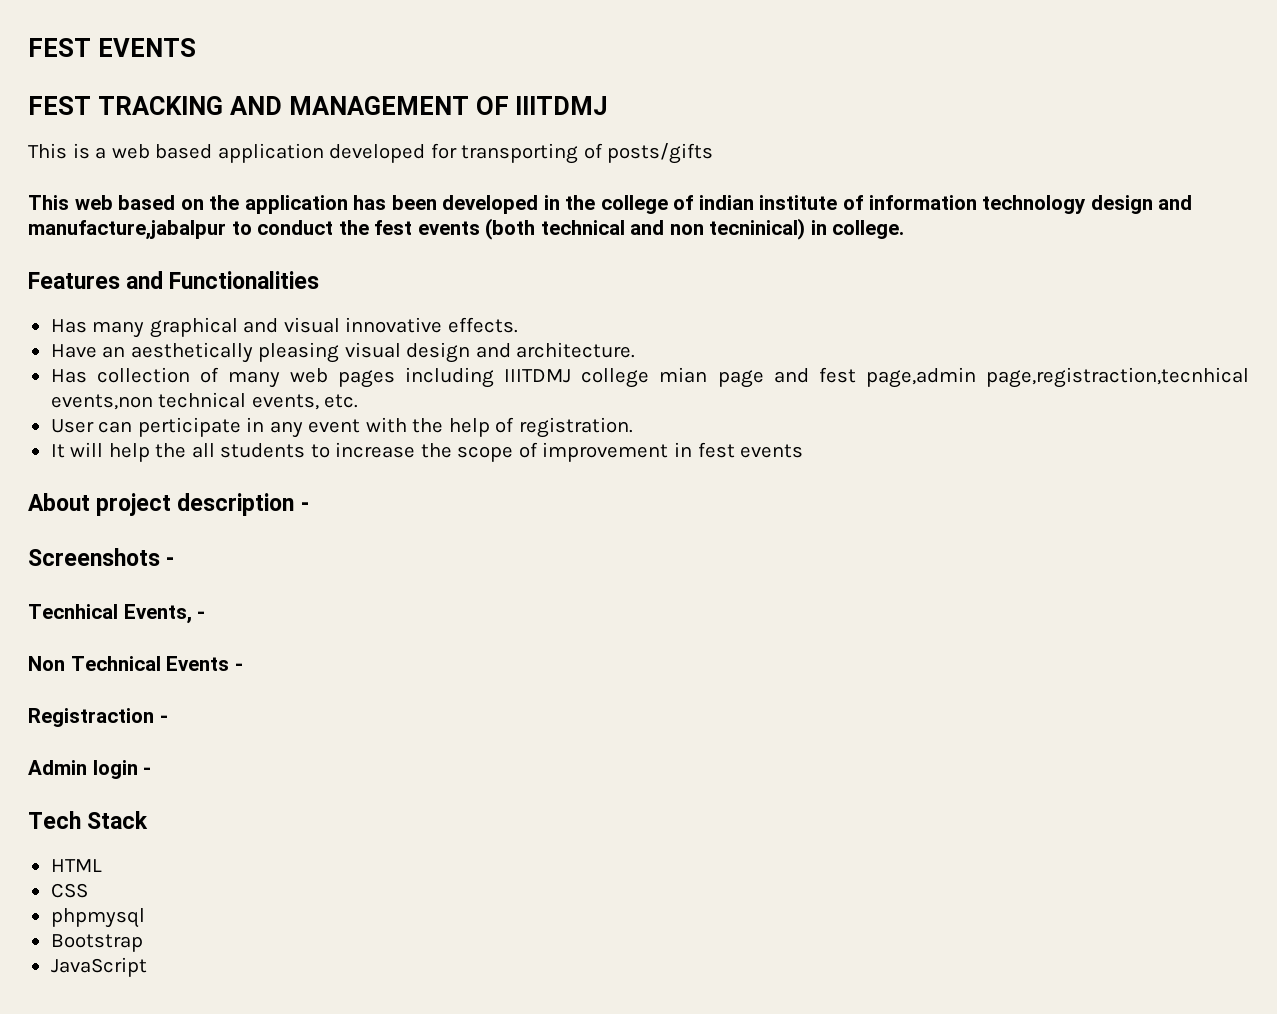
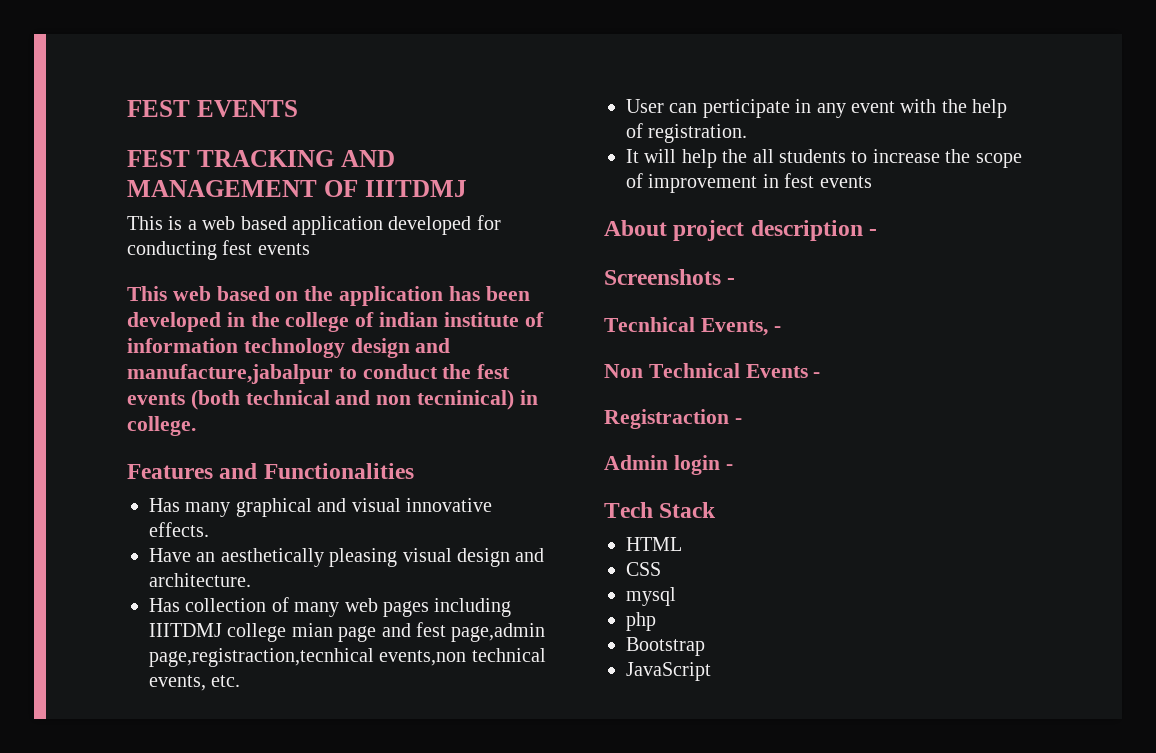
[461,143,714,164] transporting of posts/gifts -> [127,240,310,260] conducting fest events
[50,908,145,928] phpmysql -> [626,587,676,606] [626,612,656,631] mysql // php

